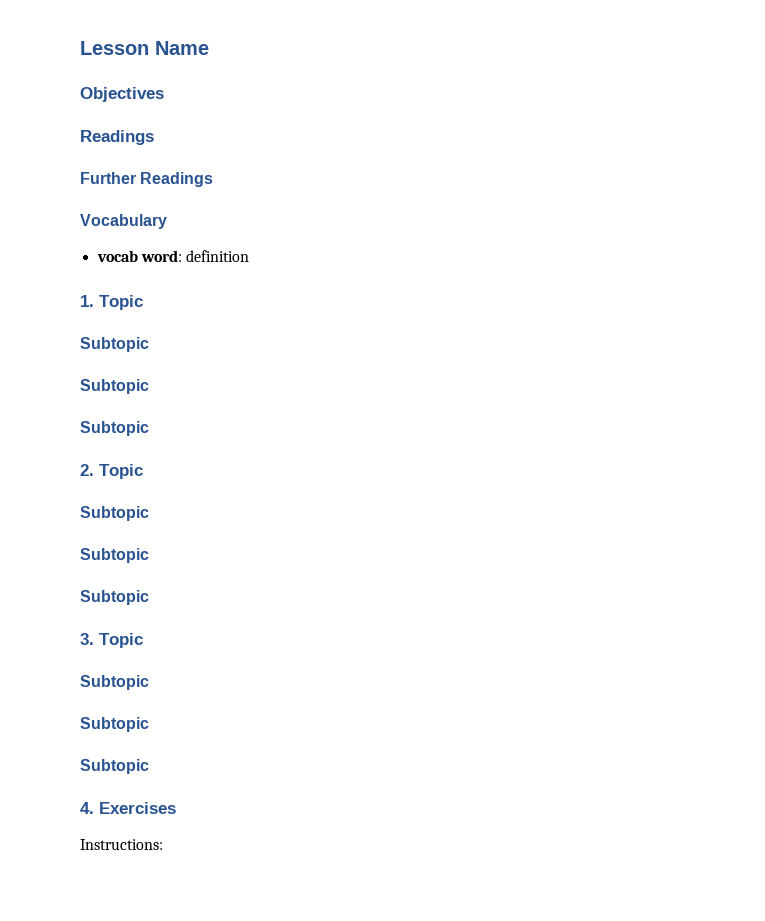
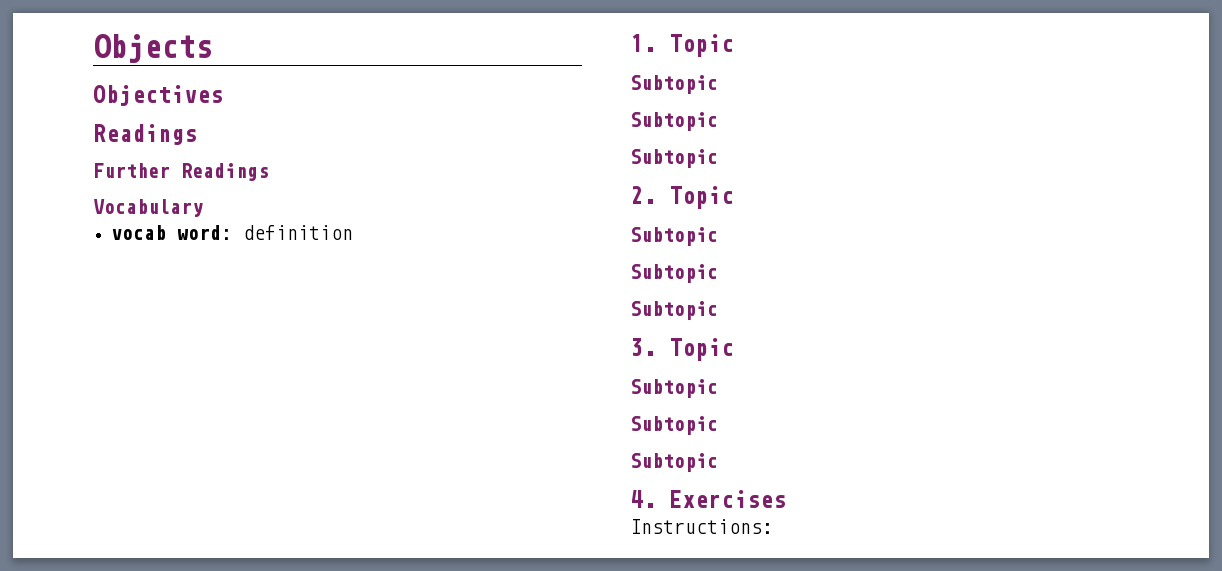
[80,41,209,55] Lesson Name -> [93,34,212,63] Objects

